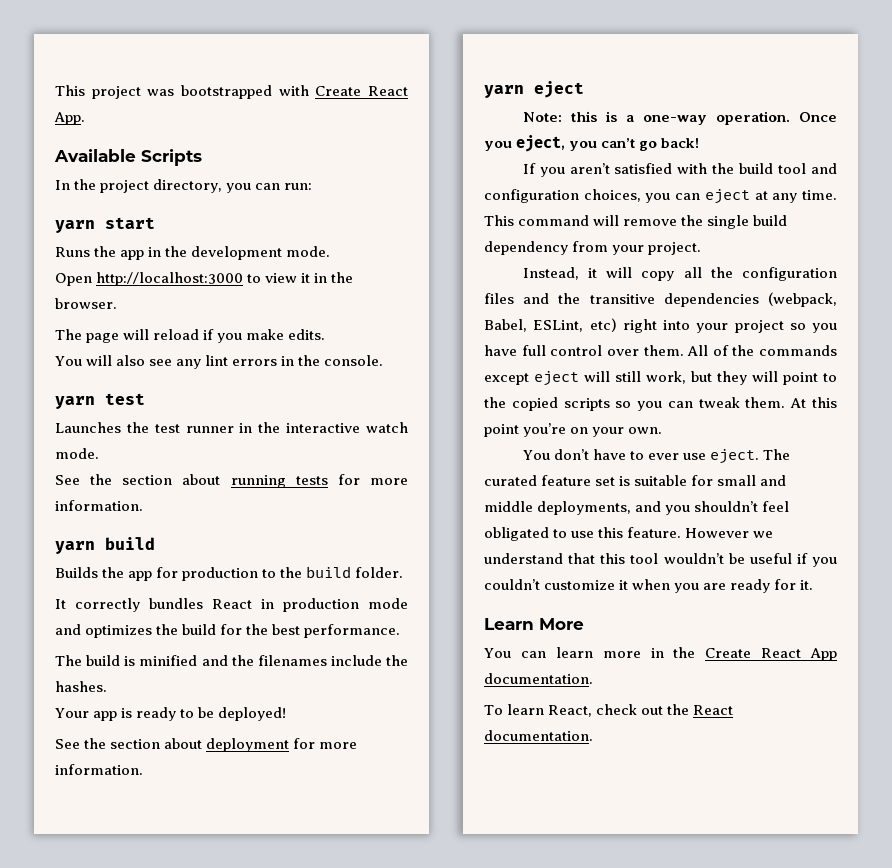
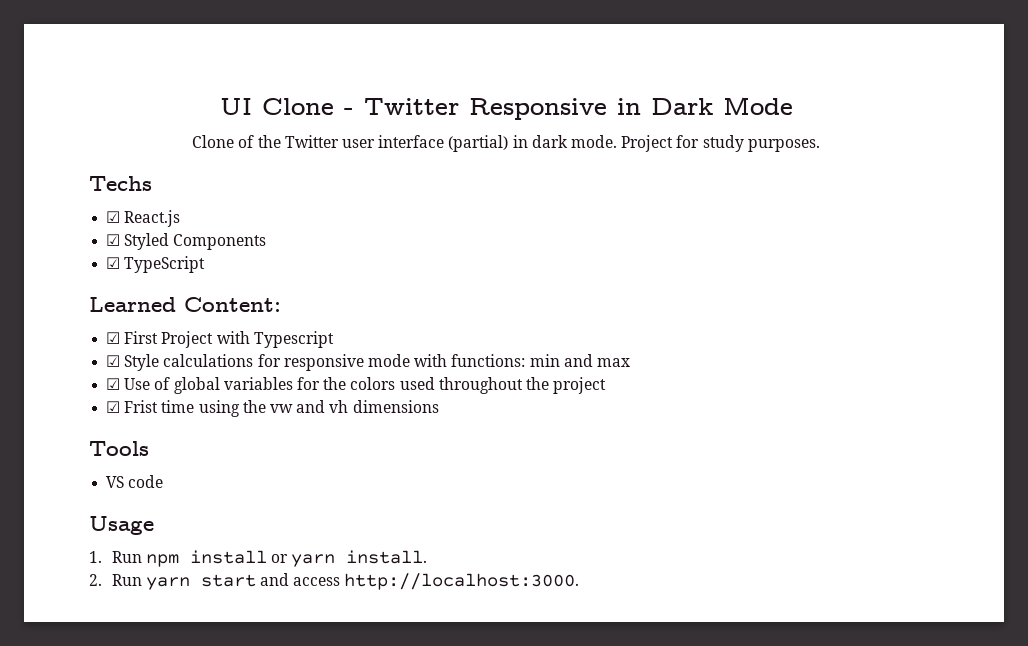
[55,85,408,99] [54,112,85,125] [54,149,202,166] [55,179,313,193] [55,217,155,233] [55,246,331,260] [55,272,354,286] [55,298,117,309] [55,329,326,343] [55,355,384,369] [55,393,145,409] [55,422,408,433] [55,448,99,459] [55,474,409,488] [55,500,143,511] [55,537,155,554] [55,566,404,581] [55,598,408,612] [55,624,401,638] [55,655,408,666] [55,681,107,692] [55,707,287,721] [55,738,358,752] [55,764,143,775] [484,81,584,98] [522,111,837,125] [484,135,700,152] [522,163,837,177] [484,189,837,204] [484,215,788,229] [484,241,702,255] [522,267,837,281] [484,292,837,307] [484,318,837,333] [484,345,837,356] [484,371,837,386] [484,397,837,411] [484,423,663,437] [522,449,791,464] [484,475,787,486] [484,501,790,515] [484,527,774,541] [484,553,837,567] [484,579,814,593] [484,618,584,630] [484,647,837,661] [484,673,593,684] [484,704,734,717] [484,730,593,741] This project was bootstrapped with Create React App. // Available Scripts // In the project directory, you can run: // yarn start // Runs the app in the development mode. // Open http://localhost:3000 to view it in the browser. // The page will reload if you make edits. // You will also see any lint errors in the console. // yarn test // Launches the test runner in the interactive watch mode. // See the section about running tests for more information. // yarn build // Builds the app for production to the build folder. // It correctly bundles React in production mode and optimizes the build for the best performance. // The build is minified and the filenames include the hashes. // Your app is ready to be deployed! // See the section about deployment for more information. // yarn eject // Note: this is a one-way operation. Once you eject, you can’t go back! // If you aren’t satisfied with the build tool and configuration choices, you can eject at any time. This command will remove the single build dependency from your project. // Instead, it will copy all the configuration files and the transitive dependencies (webpack, Babel, ESLint, etc) right into your project so you have full control over them. All of the commands except eject will still work, but they will point to the copied scripts so you can tweak them. At this point you’re on your own. // You don’t have to ever use eject. The curated feature set is suitable for small and middle deployments, and you shouldn’t feel obligated to use this feature. However we understand that this tool wouldn’t be useful if you couldn’t customize it when you are ready for it. // Learn More // You can learn more in the Create React App documentation. // To learn React, check out the React documentation. -> [219,97,793,120] [192,135,820,152] [89,176,152,191] [106,210,181,227] [106,233,267,250] [106,256,206,273] [89,297,281,312] [106,331,334,348] [106,354,630,371] [106,377,607,394] [106,400,439,417] [89,441,149,456] [106,475,164,488] [89,516,154,535] [89,550,428,567] [89,573,580,590] UI Clone - Twitter Responsive in Dark Mode // Clone of the Twitter user interface (partial) in dark mode. Project for study purposes. // Techs // ☑ React.js // ☑ Styled Components // ☑ TypeScript // Learned Content: // ☑ First Project with Typescript // ☑ Style calculations for responsive mode with functions: min and max // ☑ Use of global variables for the colors used throughout the project // ☑ Frist time using the vw and vh dimensions // Tools // VS code // Usage // 1. Run npm install or yarn install. // 2. Run yarn start and access http://localhost:3000.

